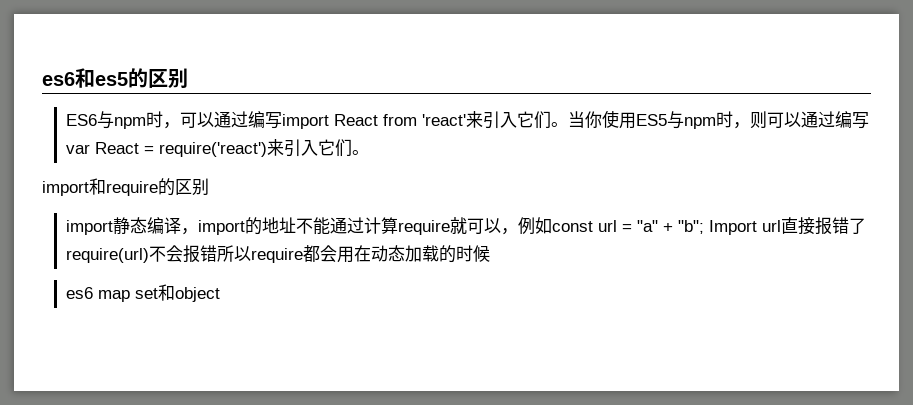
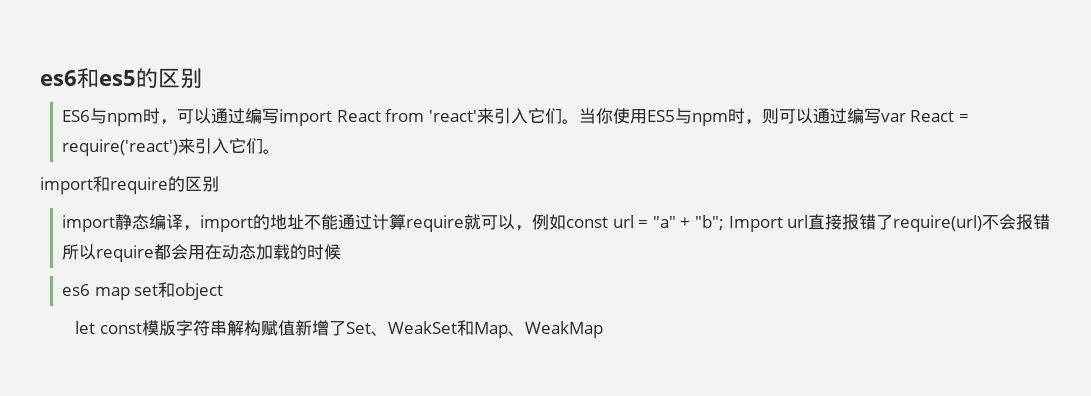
(221, 294) none -> [75,320,603,338] // let const模版字符串解构赋值新增了Set、WeakSet和Map、WeakMap

